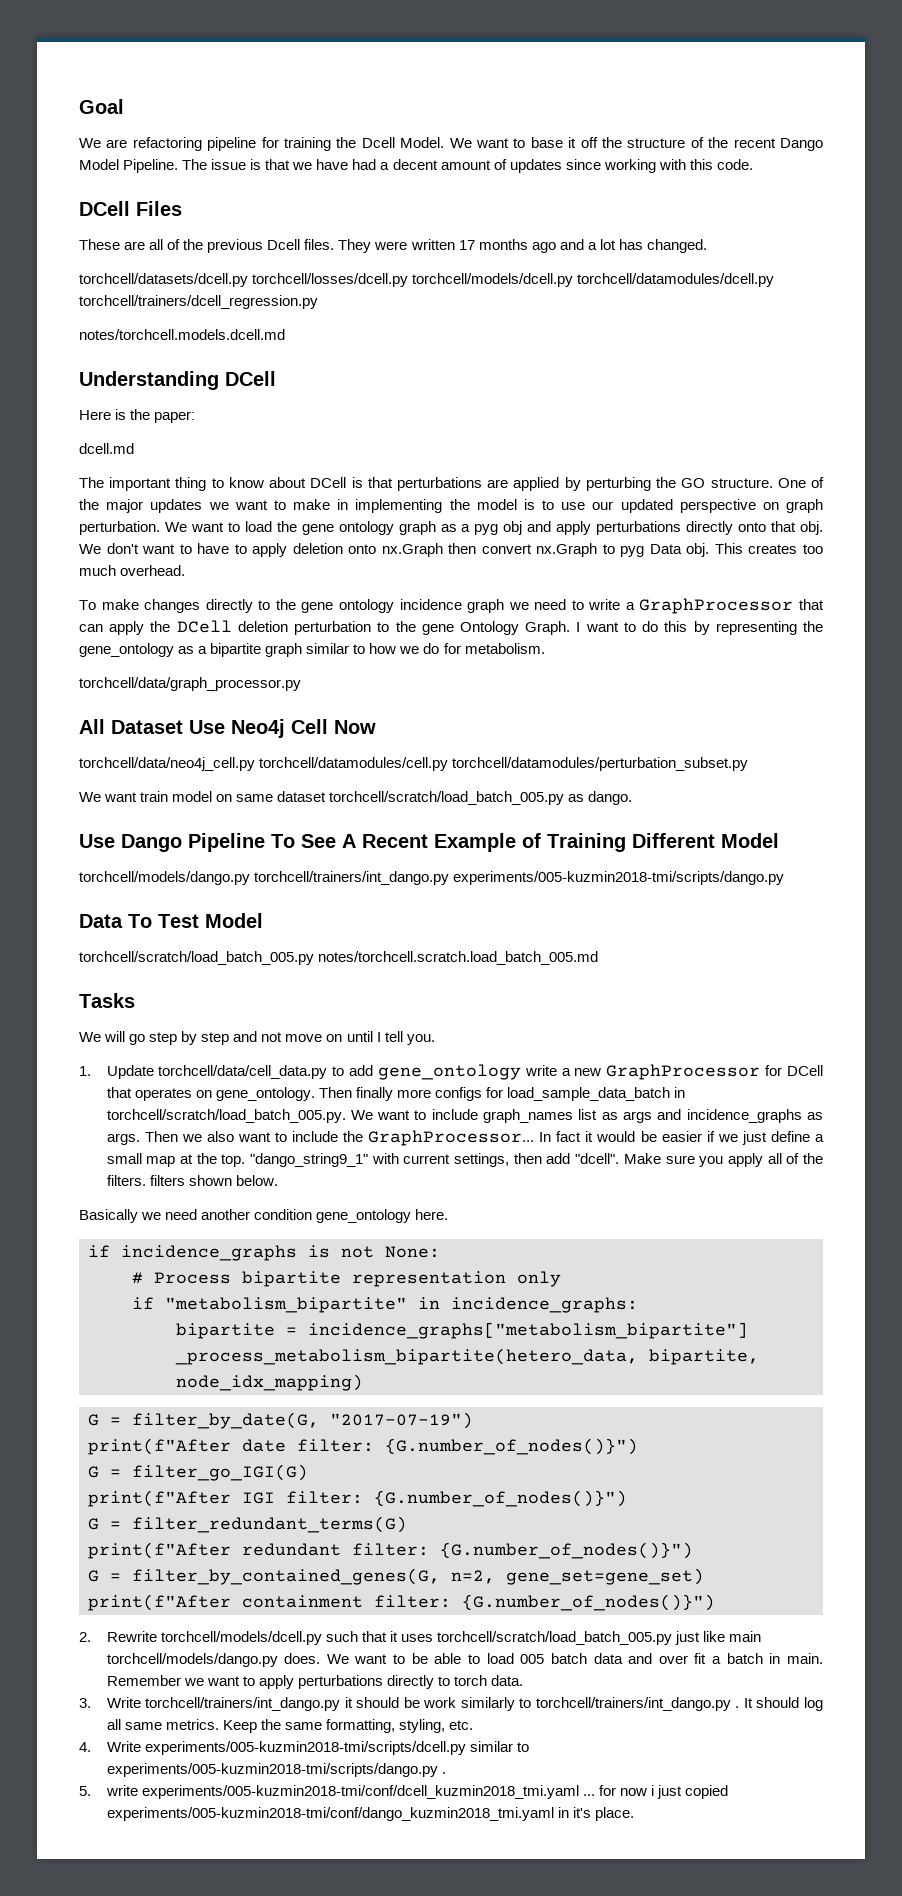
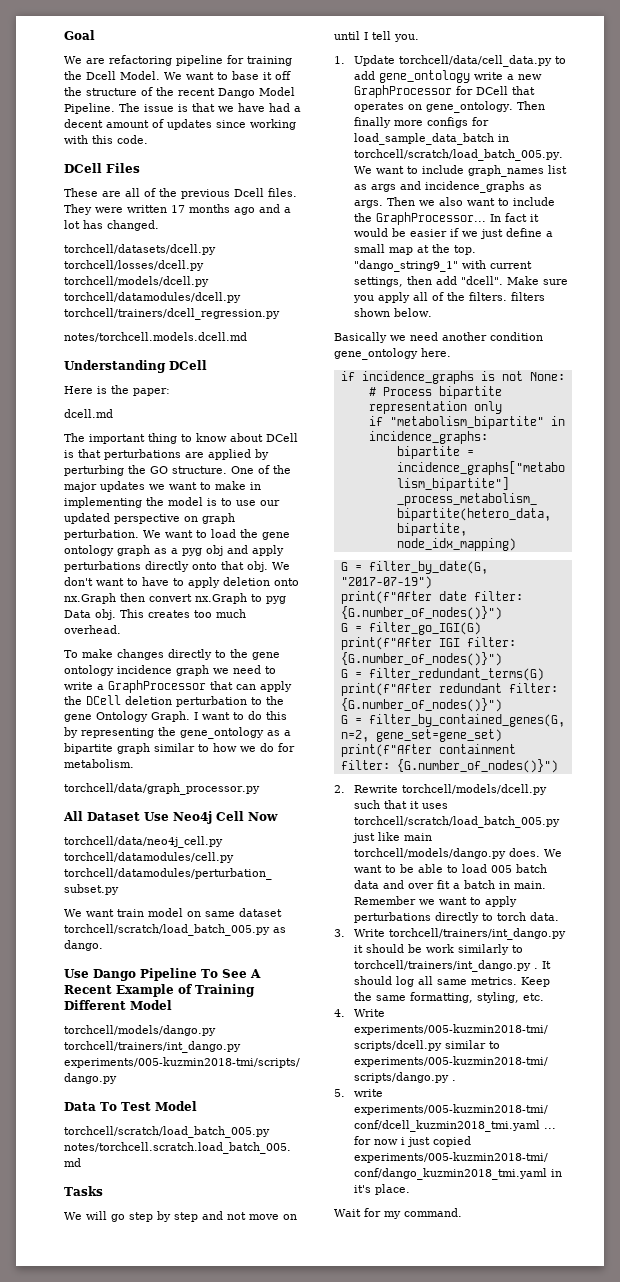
(634, 1814) none -> [334,1208,462,1219] // Wait for my command.

